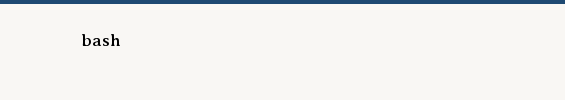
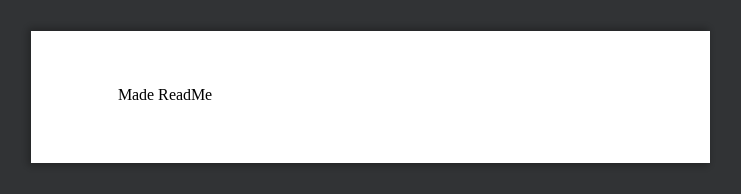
[81,34,121,46] bash -> [118,89,213,100] Made ReadMe

